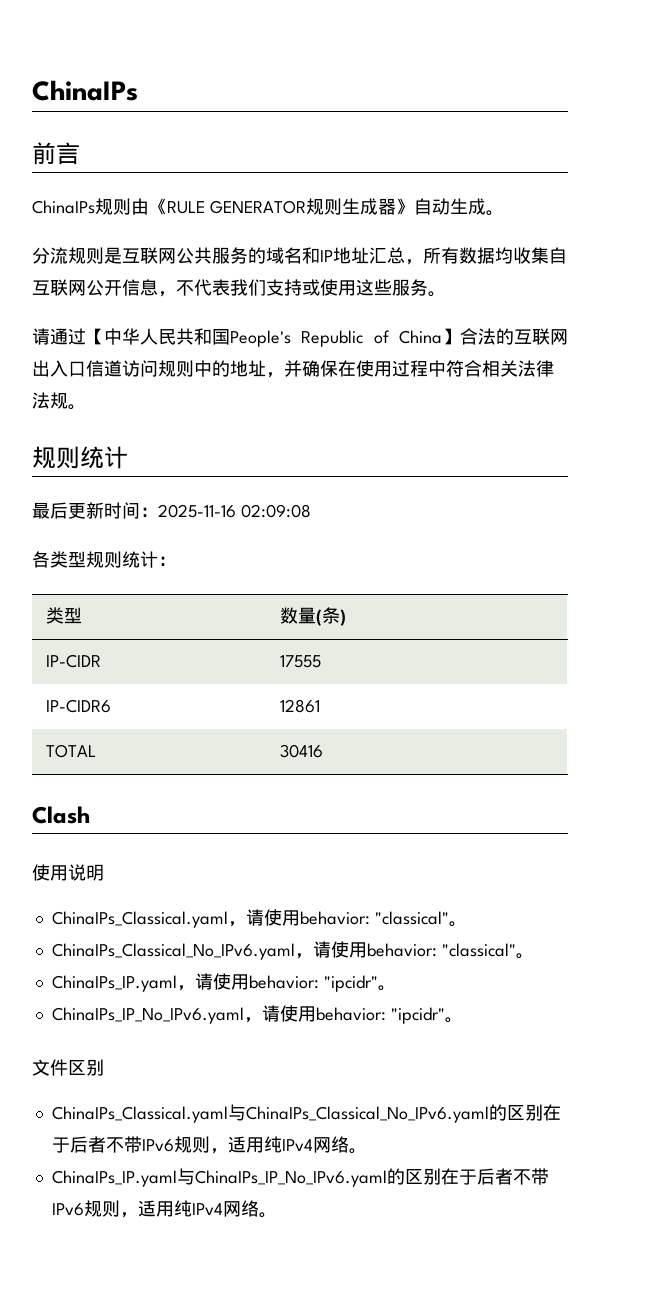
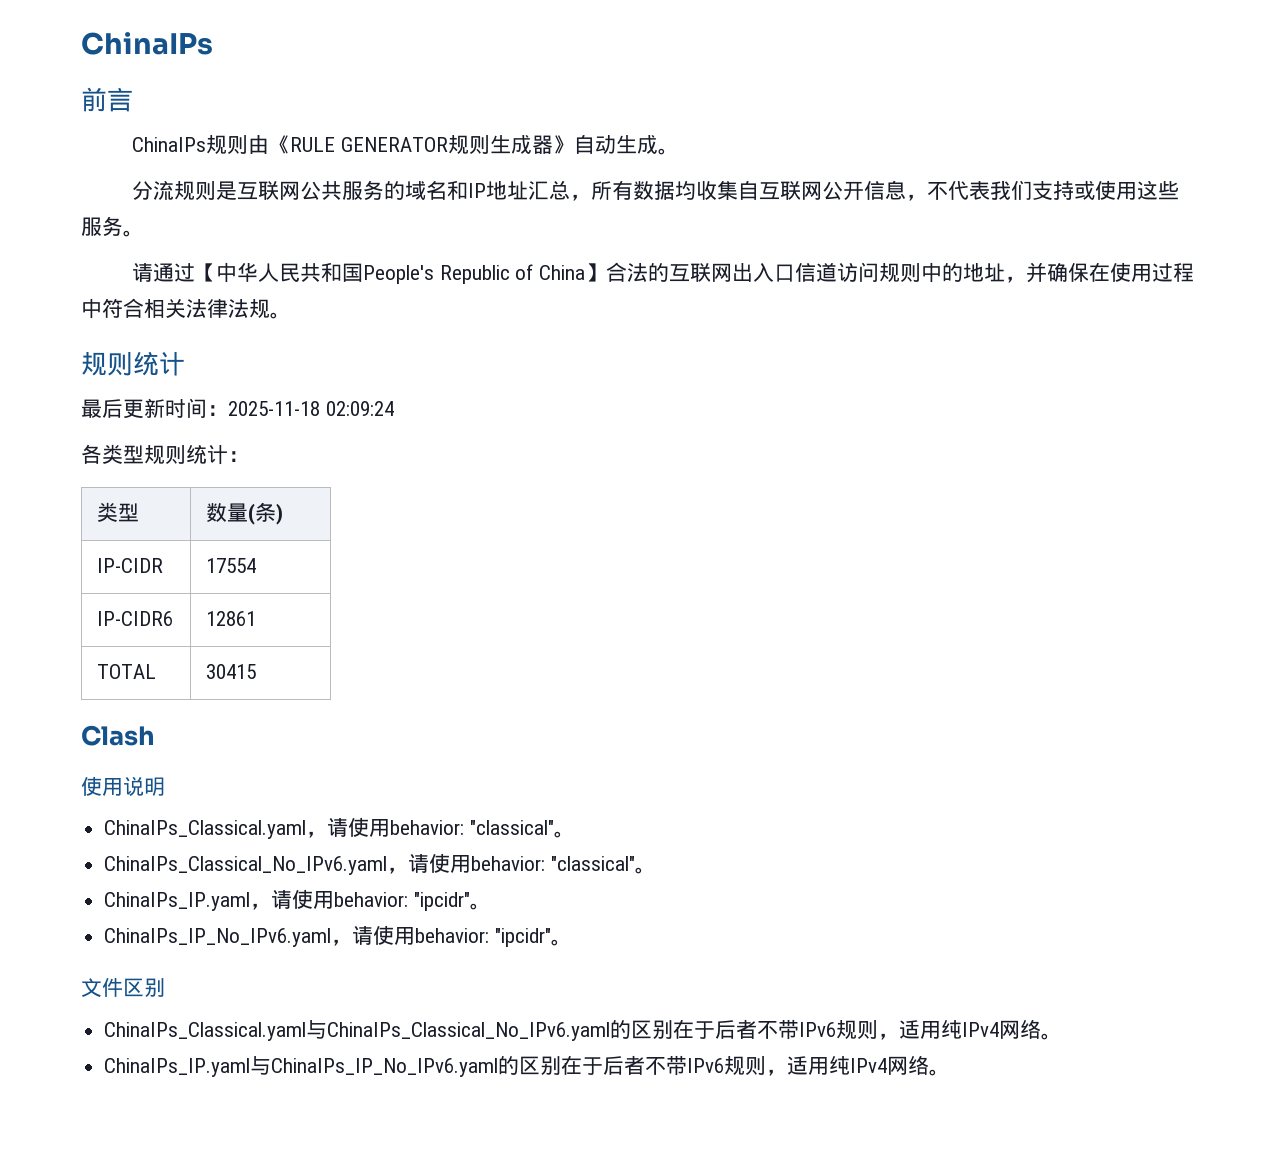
[158,504,311,518] 2025-11-16 02:09:08 -> [228,401,394,416] 2025-11-18 02:09:24
[279,655,321,668] 17555 -> [206,558,257,573] 17554
[279,744,323,758] 30416 -> [206,664,257,679] 30415

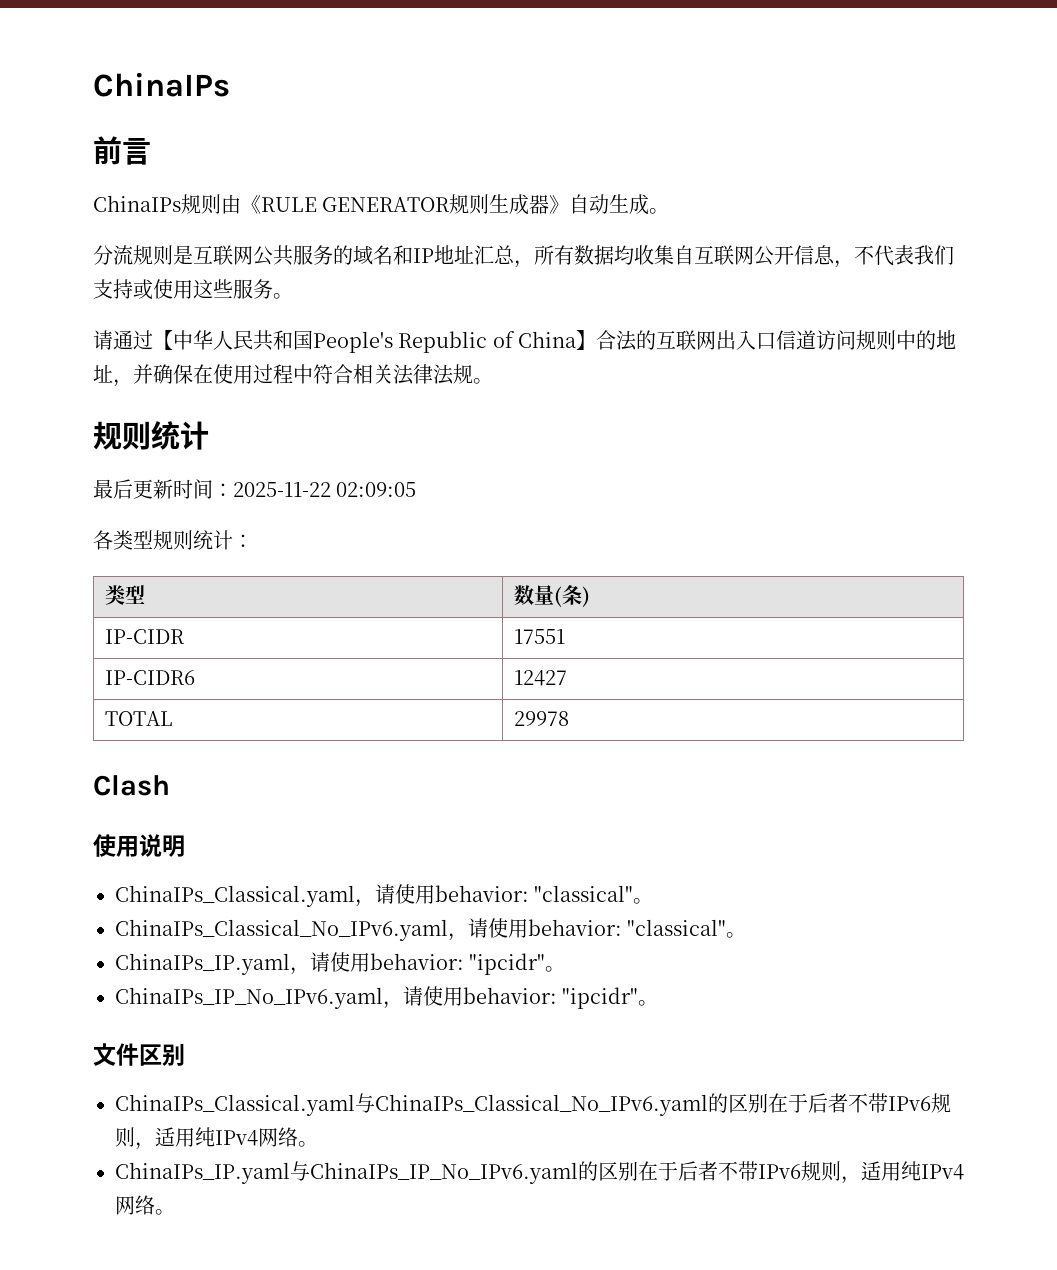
[228,401,394,416] 2025-11-18 02:09:24 -> [233,482,417,497] 2025-11-22 02:09:05
[206,558,257,573] 17554 -> [513,629,565,644] 17551
[206,611,257,626] 12861 -> [513,670,567,686] 12427
[206,664,257,679] 30415 -> [513,711,569,726] 29978

